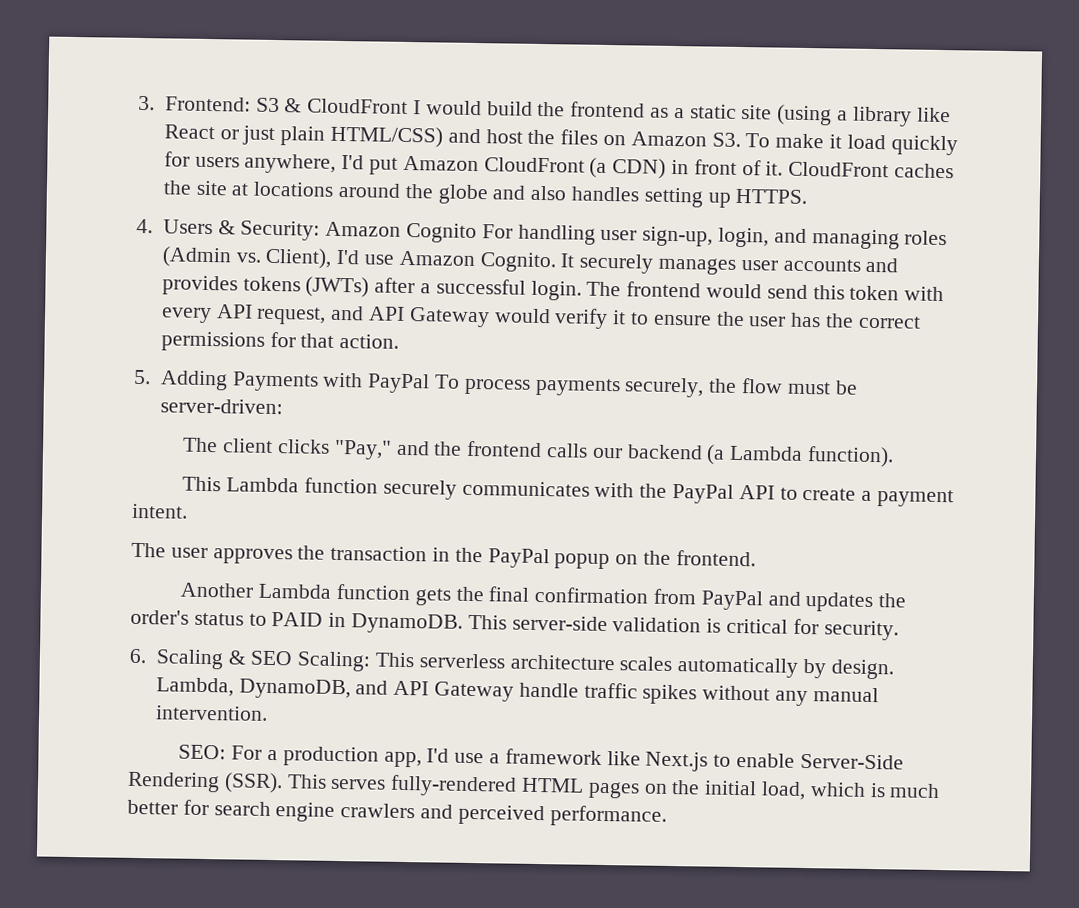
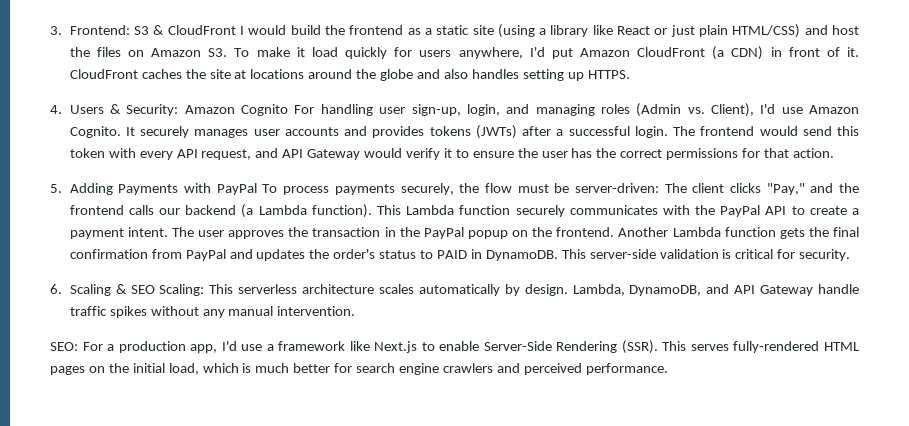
(283, 406) // -> (659, 188) none
(894, 457) // -> (372, 211) none
(188, 511) // -> (168, 232) none
(756, 558) // -> (615, 232) none

